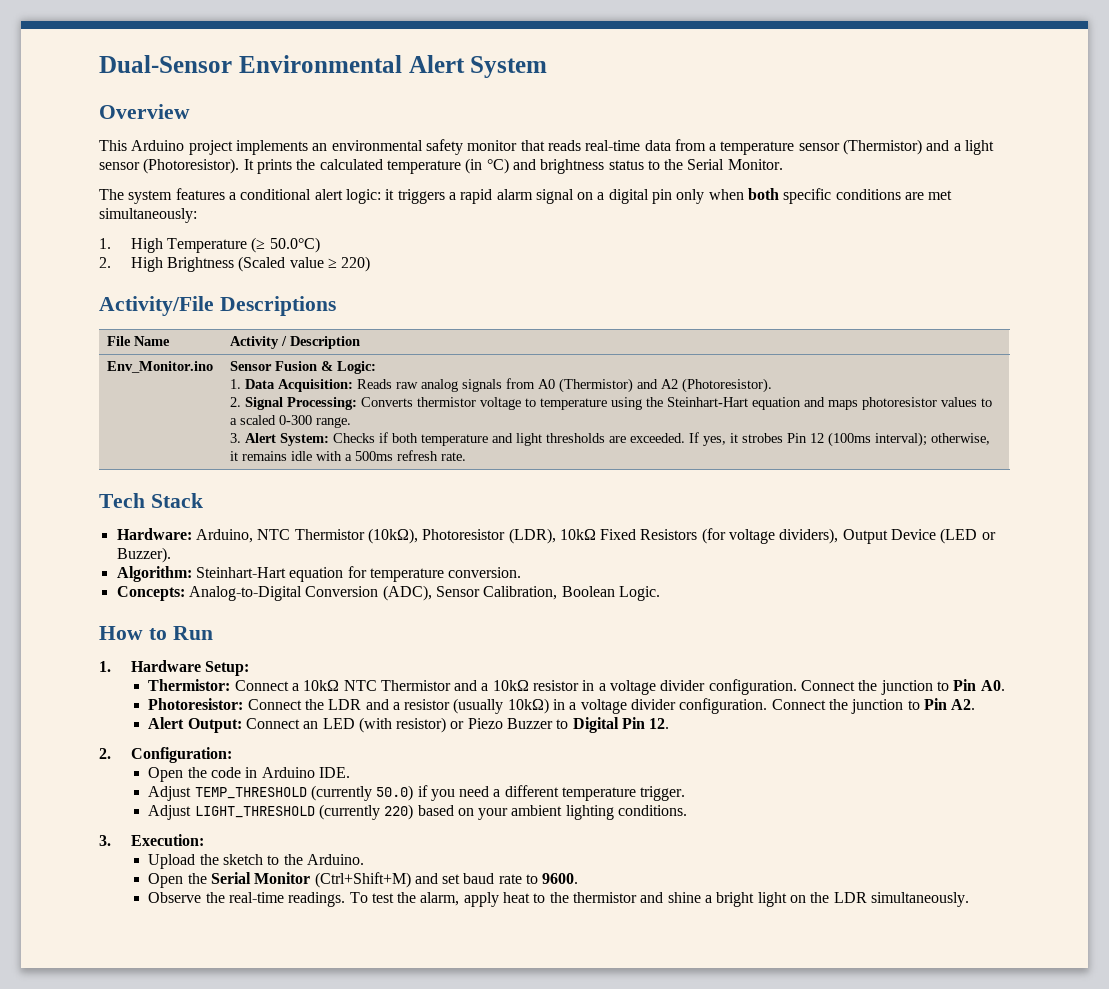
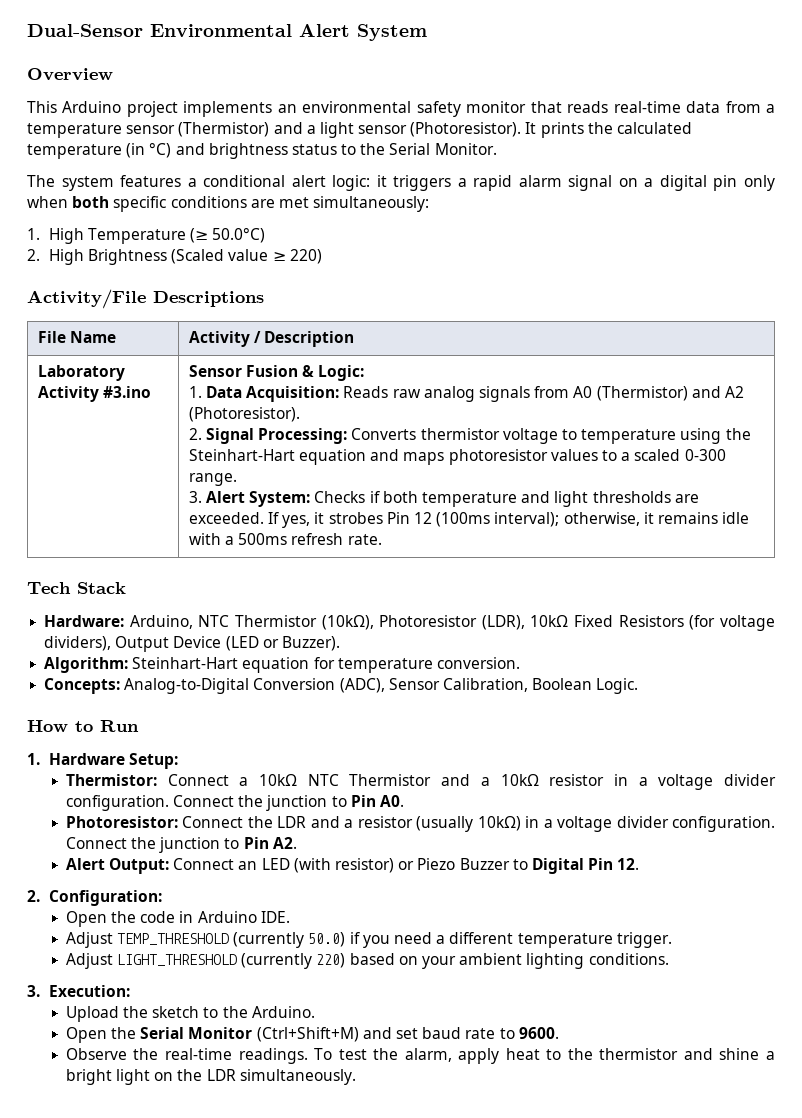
[107,361,214,373] Env_Monitor.ino -> [37,365,125,381] [37,386,152,402] Laboratory Activity #3.ino

